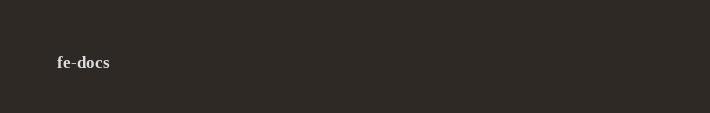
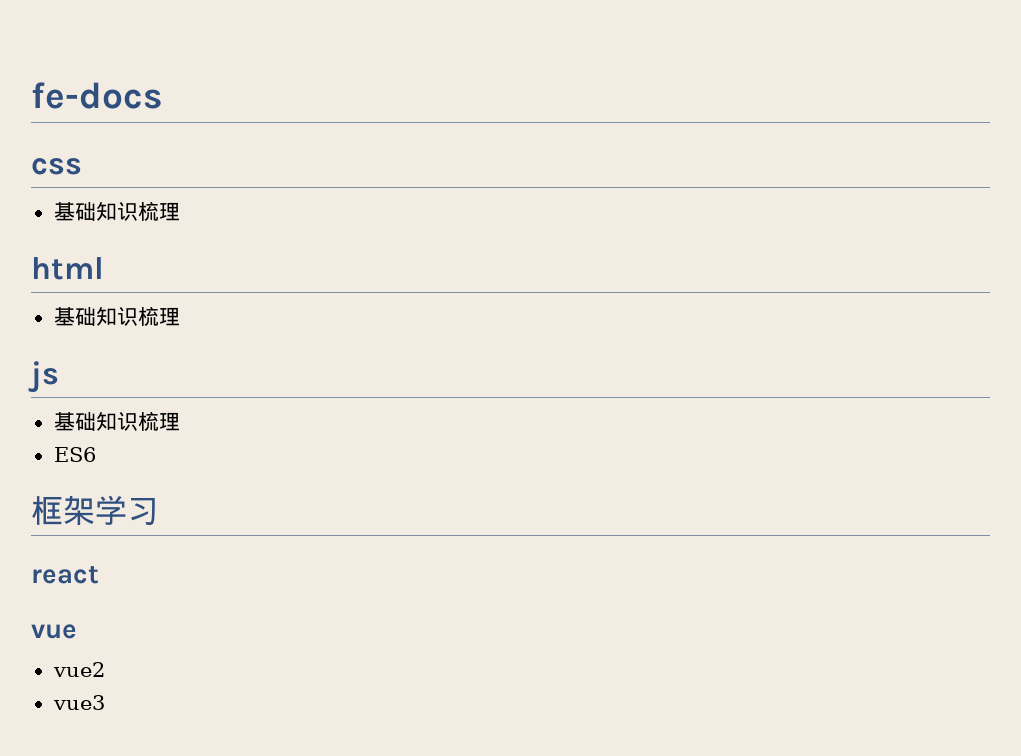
(110, 62) none -> [31,158,82,175] [53,201,180,221] [31,257,104,280] [53,306,180,326] [28,361,59,393] [53,411,180,431] [53,447,96,462] [31,495,159,525] [31,566,99,584] [31,624,77,639] [52,662,105,677] [52,695,105,710] // css // 基础知识梳理 // html // 基础知识梳理 // js // 基础知识梳理 // ES6 // 框架学习 // react // vue // vue2 // vue3

